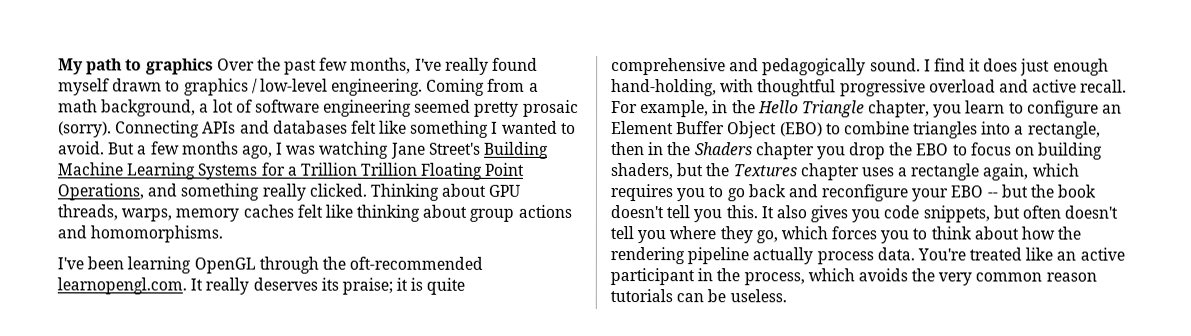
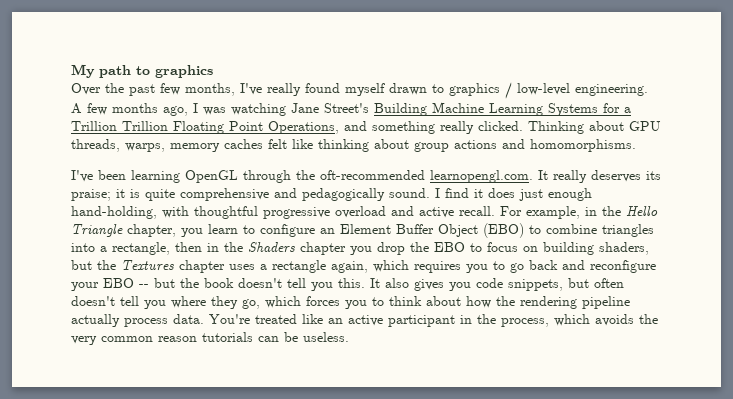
(214, 66) none -> (213, 71) //
[426,78,539,96] [58,99,579,117] [58,120,576,138] [58,141,148,155] Coming from a math background, a lot of software engineering seemed pretty prosaic (sorry). Connecting APIs and databases felt like something I wanted to avoid. But a -> [71,103,82,114] A

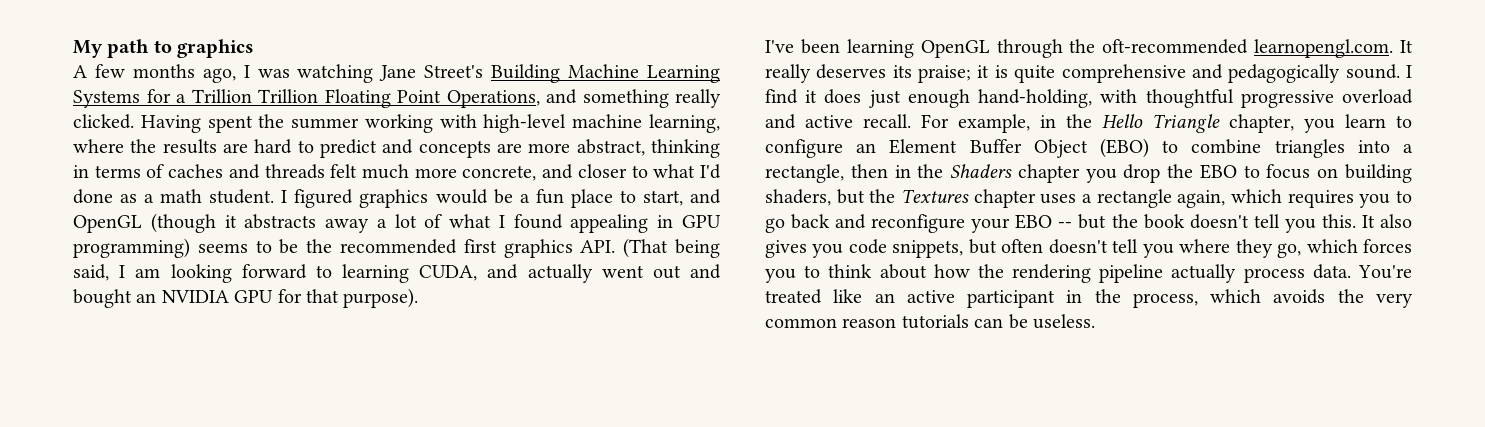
[71,82,648,99] Over the past few months, I've really found myself drawn to graphics / low-level engineering. -> (255, 48) none
[528,121,661,134] [71,139,636,152] Thinking about GPU threads, warps, memory caches felt like thinking about group actions and homomorphisms. -> [140,114,720,133] [73,139,720,158] [73,164,721,181] [73,189,722,208] [73,213,721,233] [73,238,720,258] [73,264,721,283] [73,288,419,308] Having spent the summer working with high-level machine learning, where the results are hard to predict and concepts are more abstract, thinking in terms of caches and threads felt much more concrete, and closer to what I'd done as a math student. I figured graphics would be a fun place to start, and OpenGL (though it abstracts away a lot of what I found appealing in GPU programming) seems to be the recommended first graphics API. (That being said, I am looking forward to learning CUDA, and actually went out and bought an NVIDIA GPU for that purpose).

